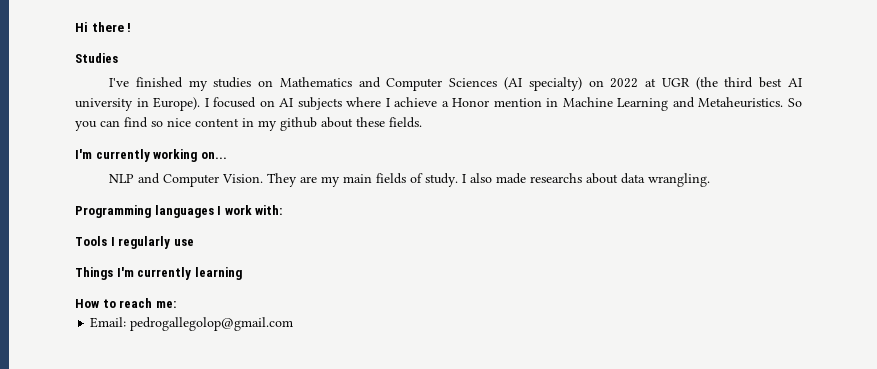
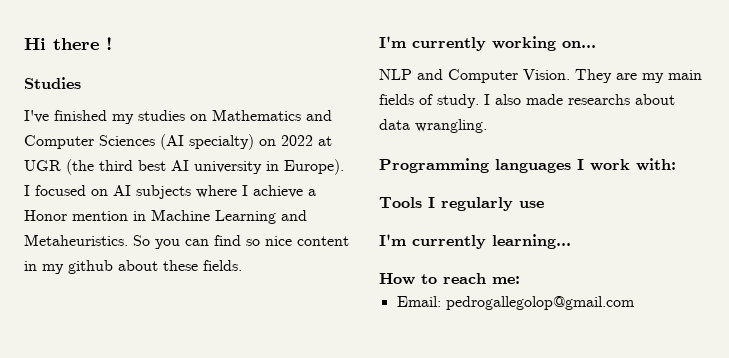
[75,267,242,280] Things I'm currently learning -> [379,234,571,249] I'm currently learning...

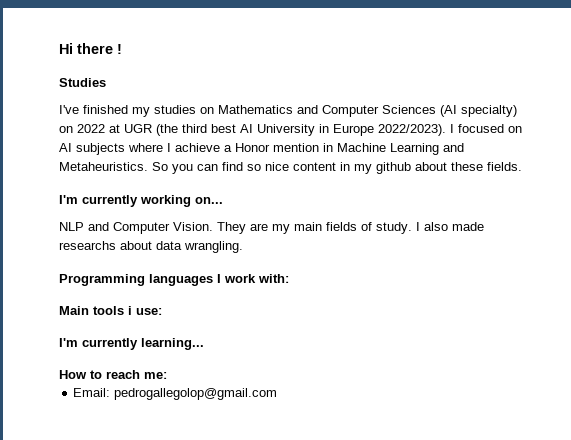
[194,159,344,175] university in Europe). -> [257,124,446,136] University in Europe 2022/2023).
[379,197,544,211] Tools I regularly use -> [59,306,162,315] Main tools i use:

